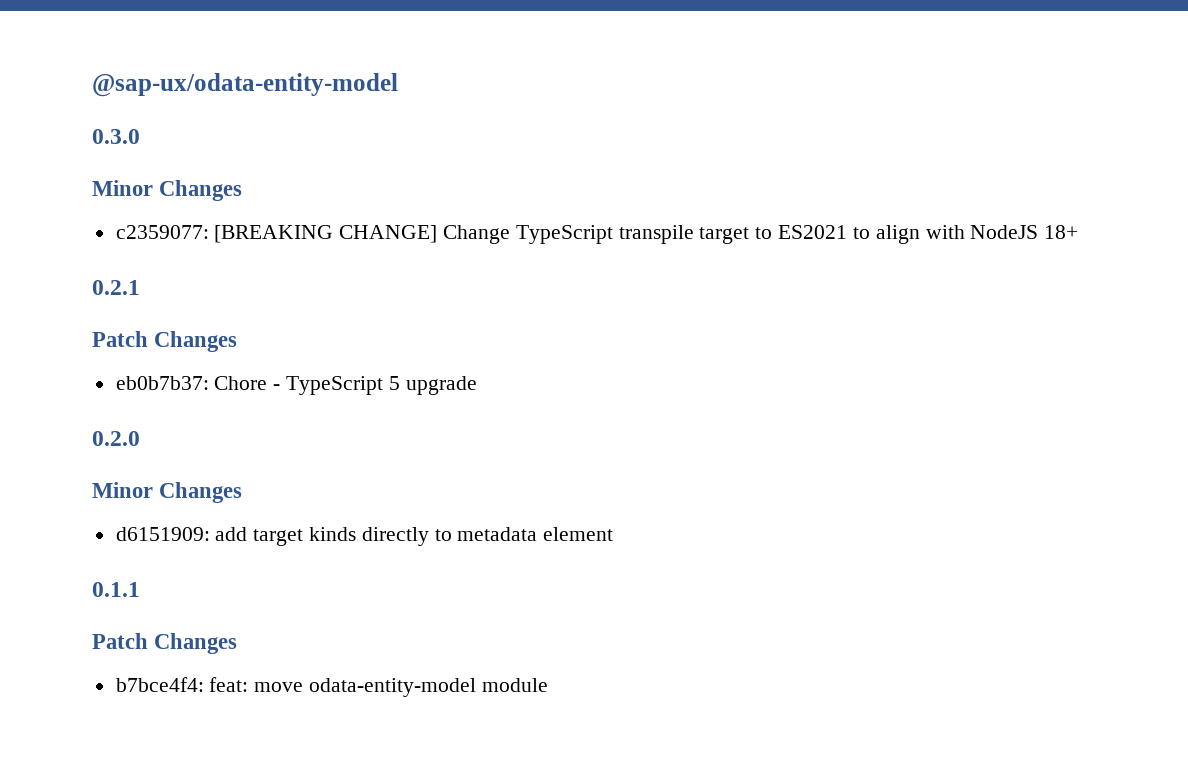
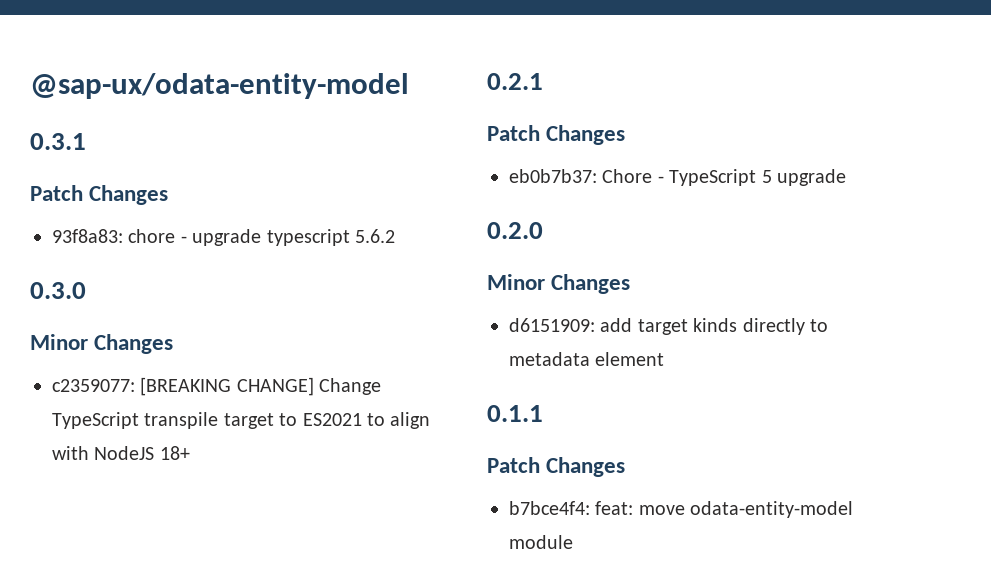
(398, 85) none -> [30,133,86,150] [30,185,169,205] [52,229,395,246] // 0.3.1 // Patch Changes // 93f8a83: chore - upgrade typescript 5.6.2

